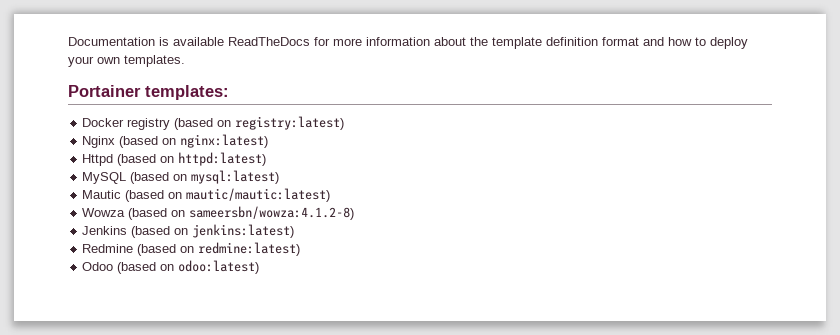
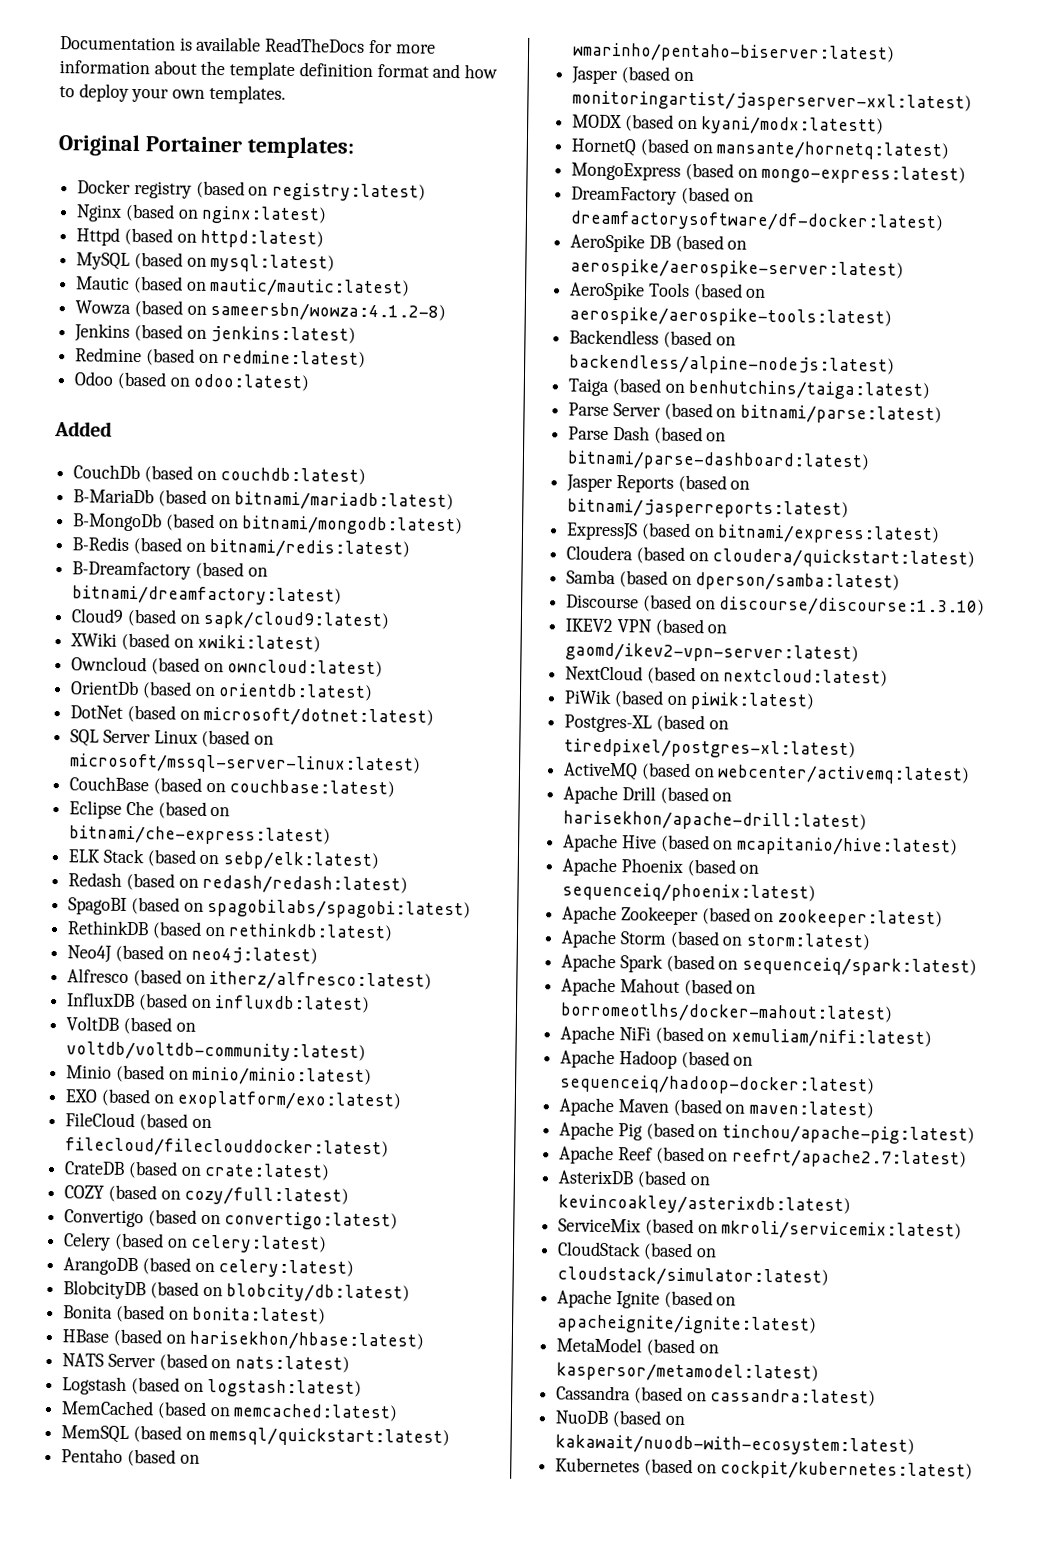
(185, 61) none -> [58,134,140,157] Original
(260, 267) none -> [54,421,112,437] [73,464,367,485] [73,488,455,512] [73,512,464,536] [72,536,411,559] [72,561,268,580] [72,585,343,606] [71,608,390,631] [70,632,322,653] [71,656,384,678] [70,680,374,702] [70,704,435,727] [70,729,275,748] [69,753,422,775] [69,776,396,798] [69,800,231,819] [69,825,332,846] [68,848,380,871] [68,872,409,895] [68,897,472,920] [67,920,394,942] [67,944,319,965] [67,968,433,991] [67,992,371,1014] [66,1016,196,1035] [66,1041,367,1062] [66,1064,373,1087] [65,1088,402,1111] [65,1112,212,1131] [65,1137,390,1159] [64,1160,331,1181] [64,1184,350,1206] [64,1209,399,1231] [63,1232,328,1254] [63,1257,355,1278] [63,1280,411,1303] [63,1304,327,1325] [62,1328,425,1351] [62,1353,351,1373] [62,1376,363,1398] [61,1400,399,1422] [61,1425,451,1448] [61,1448,200,1467] [572,42,896,64] [571,66,694,85] [572,90,973,113] [572,114,885,136] [571,138,950,161] [571,162,967,185] [571,186,754,205] [570,210,945,233] [570,233,748,253] [570,258,905,280] [569,281,767,301] [569,306,893,328] [569,329,736,349] [569,354,896,376] [568,378,931,401] [568,402,943,425] [568,426,727,445] [567,450,871,472] [566,474,751,493] [567,498,850,520] [566,522,941,545] [566,545,976,569] [566,569,901,592] [566,594,986,617] [565,618,728,637] [565,642,860,664] [565,665,889,687] [564,689,816,711] [564,714,729,733] [564,738,857,760] [563,762,971,785] [563,785,733,805] [563,810,868,832] [563,833,959,857] [562,857,760,877] [562,882,817,903] [562,905,944,929] [561,929,871,951] [561,953,978,977] [561,977,757,997] [560,1002,894,1024] [560,1025,933,1049] [560,1049,754,1069] [559,1074,876,1096] [559,1097,875,1119] [559,1121,976,1145] [559,1145,968,1169] [558,1170,710,1189] [558,1194,852,1216] [558,1218,963,1241] [557,1241,717,1261] [557,1266,830,1287] [557,1289,737,1309] [556,1314,818,1335] [556,1337,719,1357] [556,1362,820,1383] [556,1385,877,1407] [555,1410,685,1428] [555,1434,916,1456] [555,1457,974,1481] // Added // CouchDb (based on couchdb:latest) // B-MariaDb (based on bitnami/mariadb:latest) // B-MongoDb (based on bitnami/mongodb:latest) // B-Redis (based on bitnami/redis:latest) // B-Dreamfactory (based on bitnami/dreamfactory:latest) // Cloud9 (based on sapk/cloud9:latest) // XWiki (based on xwiki:latest) // Owncloud (based on owncloud:latest) // OrientDb (based on orientdb:latest) // DotNet (based on microsoft/dotnet:latest) // SQL Server Linux (based on microsoft/mssql-server-linux:latest) // CouchBase (based on couchbase:latest) // Eclipse Che (based on bitnami/che-express:latest) // ELK Stack (based on sebp/elk:latest) // Redash (based on redash/redash:latest) // SpagoBI (based on spagobilabs/spagobi:latest) // RethinkDB (based on rethinkdb:latest) // Neo4J (based on neo4j:latest) // Alfresco (based on itherz/alfresco:latest) // InfluxDB (based on influxdb:latest) // VoltDB (based on voltdb/voltdb-community:latest) // Minio (based on minio/minio:latest) // EXO (based on exoplatform/exo:latest) // FileCloud (based on filecloud/fileclouddocker:latest) // CrateDB (based on crate:latest) // COZY (based on cozy/full:latest) // Convertigo (based on convertigo:latest) // Celery (based on celery:latest) // ArangoDB (based on celery:latest) // BlobcityDB (based on blobcity/db:latest) // Bonita (based on bonita:latest) // HBase (based on harisekhon/hbase:latest) // NATS Server (based on nats:latest) // Logstash (based on logstash:latest) // MemCached (based on memcached:latest) // MemSQL (based on memsql/quickstart:latest) // Pentaho (based on wmarinho/pentaho-biserver:latest) // Jasper (based on monitoringartist/jasperserver-xxl:latest) // MODX (based on kyani/modx:latestt) // HornetQ (based on mansante/hornetq:latest) // MongoExpress (based on mongo-express:latest) // DreamFactory (based on dreamfactorysoftware/df-docker:latest) // AeroSpike DB (based on aerospike/aerospike-server:latest) // AeroSpike Tools (based on aerospike/aerospike-tools:latest) // Backendless (based on backendless/alpine-nodejs:latest) // Taiga (based on benhutchins/taiga:latest) // Parse Server (based on bitnami/parse:latest) // Parse Dash (based on bitnami/parse-dashboard:latest) // Jasper Reports (based on bitnami/jasperreports:latest) // ExpressJS (based on bitnami/express:latest) // Cloudera (based on cloudera/quickstart:latest) // Samba (based on dperson/samba:latest) // Discourse (based on discourse/discourse:1.3.10) // IKEV2 VPN (based on gaomd/ikev2-vpn-server:latest) // NextCloud (based on nextcloud:latest) // PiWik (based on piwik:latest) // Postgres-XL (based on tiredpixel/postgres-xl:latest) // ActiveMQ (based on webcenter/activemq:latest) // Apache Drill (based on harisekhon/apache-drill:latest) // Apache Hive (based on mcapitanio/hive:latest) // Apache Phoenix (based on sequenceiq/phoenix:latest) // Apache Zookeeper (based on zookeeper:latest) // Apache Storm (based on storm:latest) // Apache Spark (based on sequenceiq/spark:latest) // Apache Mahout (based on borromeotlhs/docker-mahout:latest) // Apache NiFi (based on xemuliam/nifi:latest) // Apache Hadoop (based on sequenceiq/hadoop-docker:latest) // Apache Maven (based on maven:latest) // Apache Pig (based on tinchou/apache-pig:latest) // Apache Reef (based on reefrt/apache2.7:latest) // AsterixDB (based on kevincoakley/asterixdb:latest) // ServiceMix (based on mkroli/servicemix:latest) // CloudStack (based on cloudstack/simulator:latest) // Apache Ignite (based on apacheignite/ignite:latest) // MetaModel (based on kaspersor/metamodel:latest) // Cassandra (based on cassandra:latest) // NuoDB (based on kakawait/nuodb-with-ecosystem:latest) // Kubernetes (based on cockpit/kubernetes:latest)

